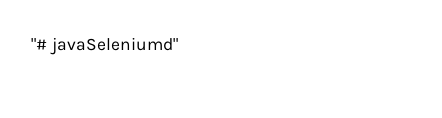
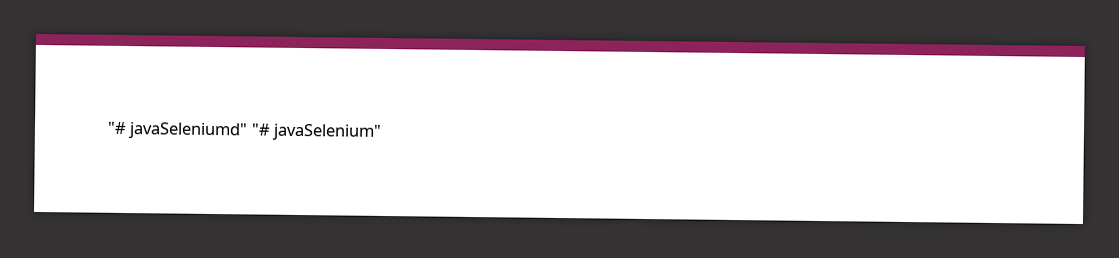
(178, 46) none -> [250,123,383,141] "# javaSelenium"

